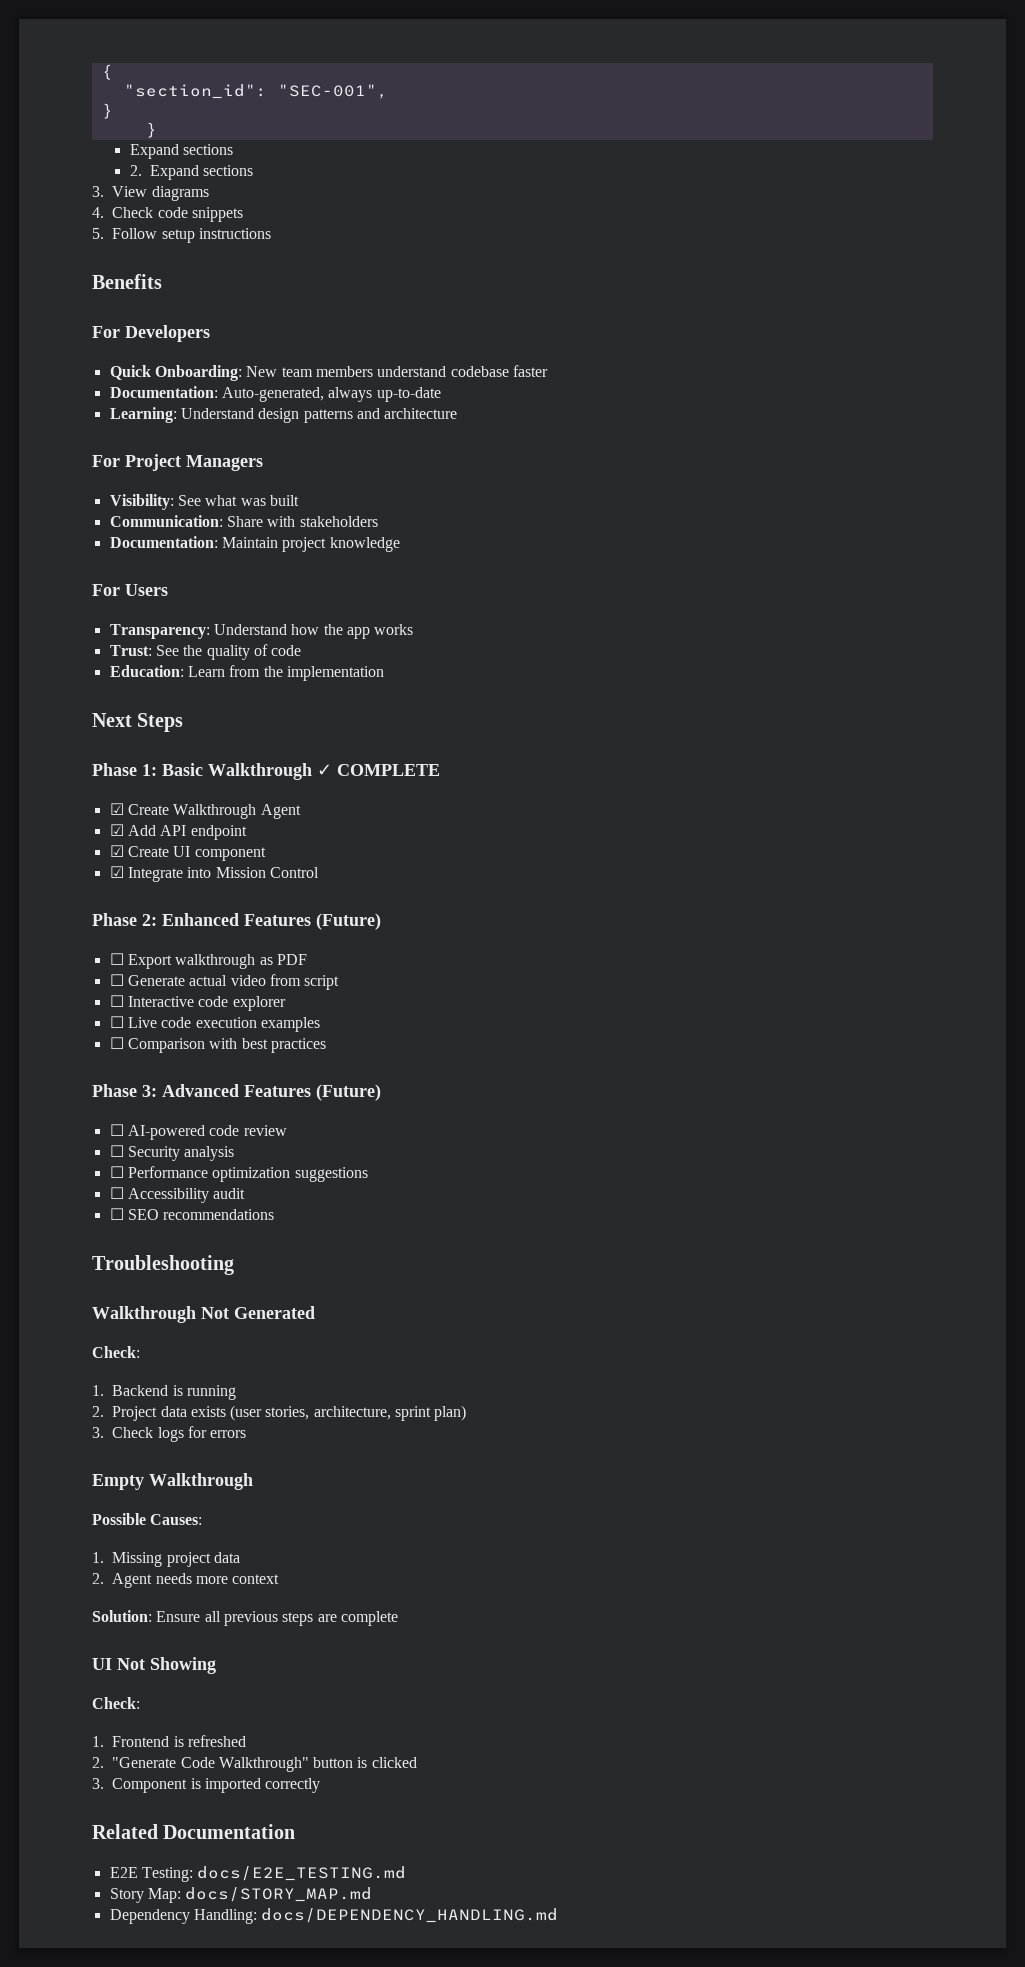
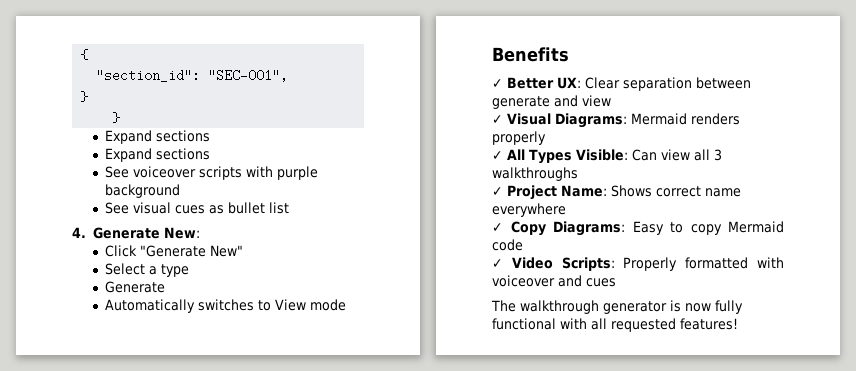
[129,165,254,180] [92,186,209,201] [92,207,243,222] [92,228,271,243] [92,274,162,289] [92,325,210,342] [109,365,548,381] [109,386,441,402] [109,407,458,423] [92,454,263,471] [109,494,299,510] [109,515,378,527] [109,536,400,552] [92,584,168,596] [109,624,414,639] [109,644,302,660] [109,665,384,681] [92,713,184,732] [92,763,440,780] [109,803,301,819] [109,824,247,840] [109,845,266,861] [109,866,319,882] [92,913,381,930] [109,953,307,969] [109,974,340,990] [109,995,286,1011] [109,1016,320,1032] [109,1037,326,1053] [92,1084,381,1101] [109,1124,287,1140] [109,1145,235,1161] [109,1166,368,1182] [109,1187,246,1203] [109,1208,275,1220] [92,1255,234,1275] [92,1306,315,1323] [92,1346,140,1358] [92,1385,236,1400] [92,1405,467,1421] [92,1426,247,1442] [92,1473,253,1490] [92,1513,203,1525] [92,1552,240,1567] [92,1573,280,1588] [92,1610,398,1626] [92,1657,216,1674] [92,1697,140,1709] [92,1735,246,1747] [92,1757,417,1772] [92,1778,321,1793] [92,1824,296,1839] [109,1866,407,1882] [109,1887,373,1903] [109,1908,559,1924] 2. Expand sections // 3. View diagrams // 4. Check code snippets // 5. Follow setup instructions // Benefits // For Developers // Quick Onboarding: New team members understand codebase faster // Documentation: Auto-generated, always up-to-date // Learning: Understand design patterns and architecture // For Project Managers // Visibility: See what was built // Communication: Share with stakeholders // Documentation: Maintain project knowledge // For Users // Transparency: Understand how the app works // Trust: See the quality of code // Education: Learn from the implementation // Next Steps // Phase 1: Basic Walkthrough ✓ COMPLETE // ☑ Create Walkthrough Agent // ☑ Add API endpoint // ☑ Create UI component // ☑ Integrate into Mission Control // Phase 2: Enhanced Features (Future) // ☐ Export walkthrough as PDF // ☐ Generate actual video from script // ☐ Interactive code explorer // ☐ Live code execution examples // ☐ Comparison with best practices // Phase 3: Advanced Features (Future) // ☐ AI-powered code review // ☐ Security analysis // ☐ Performance optimization suggestions // ☐ Accessibility audit // ☐ SEO recommendations // Troubleshooting // Walkthrough Not Generated // Check: // 1. Backend is running // 2. Project data exists (user stories, architecture, sprint plan) // 3. Check logs for errors // Empty Walkthrough // Possible Causes: // 1. Missing project data // 2. Agent needs more context // Solution: Ensure all previous steps are complete // UI Not Showing // Check: // 1. Frontend is refreshed // 2. "Generate Code Walkthrough" button is clicked // 3. Component is imported correctly // Related Documentation // E2E Testing: docs/E2E_TESTING.md // Story Map: docs/STORY_MAP.md // Dependency Handling: docs/DEPENDENCY_HANDLING.md -> [105,148,211,162] [105,166,319,180] [105,184,181,198] [105,202,290,214] [72,227,200,239] [105,245,244,257] [105,263,190,277] [105,281,166,293] [105,299,347,313] [492,47,569,62] [492,77,751,91] [492,95,611,109] [492,113,740,128] [492,131,546,145] [492,149,722,164] [492,167,578,181] [492,185,741,200] [492,203,566,217] [492,221,784,236] [492,239,523,251] [492,257,784,271] [492,275,616,287] [491,300,743,314] [492,318,738,332] Expand sections // See voiceover scripts with purple background // See visual cues as bullet list // 4. Generate New: // Click "Generate New" // Select a type // Generate // Automatically switches to View mode // Benefits // ✓ Better UX: Clear separation between generate and view // ✓ Visual Diagrams: Mermaid renders properly // ✓ All Types Visible: Can view all 3 walkthroughs // ✓ Project Name: Shows correct name everywhere // ✓ Copy Diagrams: Easy to copy Mermaid code // ✓ Video Scripts: Properly formatted with voiceover and cues // The walkthrough generator is now fully functional with all requested features!

